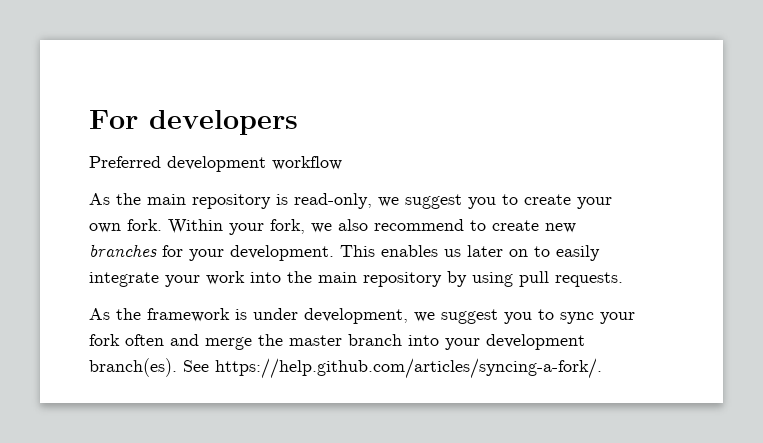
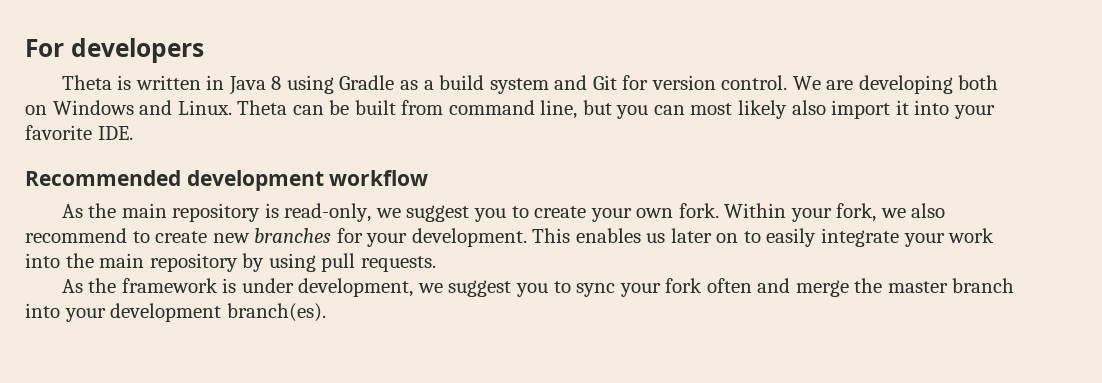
[89,156,161,168] Preferred -> [61,75,999,95] [25,100,995,119] [25,125,133,140] [25,170,181,186] Theta is written in Java 8 using Gradle as a build system and Git for version control. We are developing both on Windows and Linux. Theta can be built from command line, but you can most likely also import it into your favorite IDE. // Recommended
[183,358,602,379] See https://help.github.com/articles/syncing-a-fork/. -> (326, 312) none

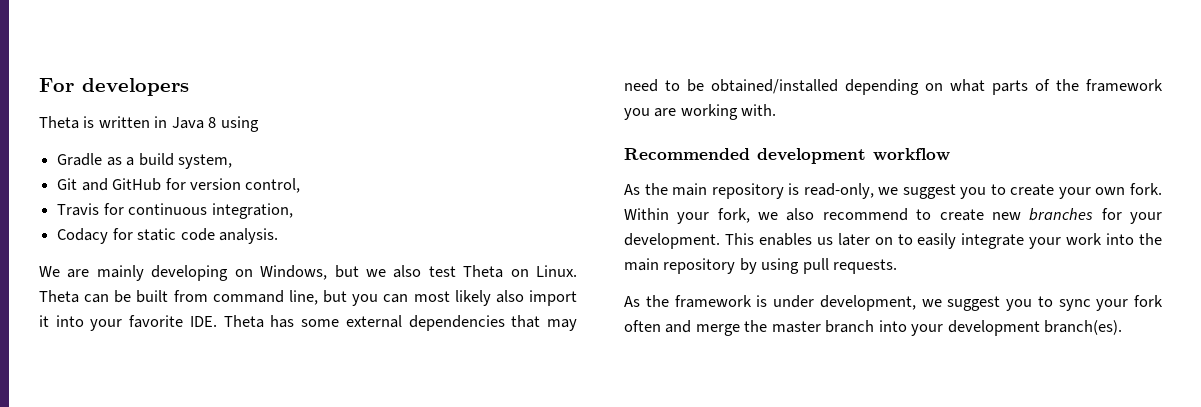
(334, 84) none -> (259, 124) //
[489,75,999,94] [25,100,173,115] system and Git for version control. We are developing both on Windows and -> [177,154,232,169] [57,178,301,193] [57,203,293,219] [57,228,278,244] [39,265,529,281] system, // Git and GitHub for version control, // Travis for continuous integration, // Codacy for static code analysis. // We are mainly developing on Windows, but we also test Theta on
(133, 133) none -> [223,315,577,331] [624,79,1163,95] [624,104,777,120] Theta has some external dependencies that may need to be obtained/installed depending on what parts of the framework you are working with.

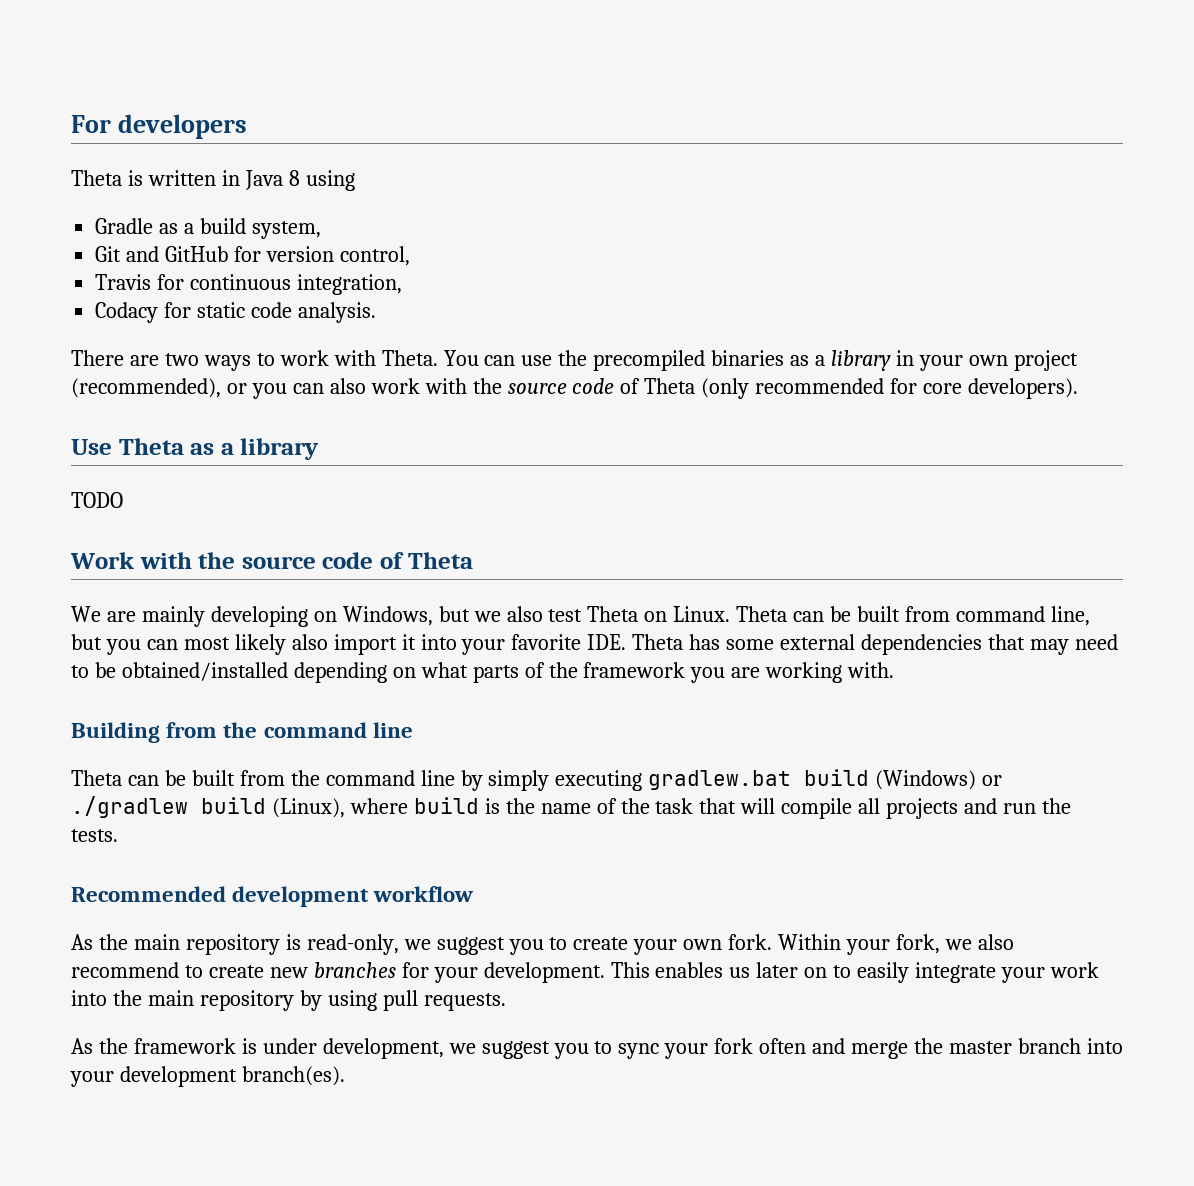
(278, 236) none -> [71,350,1078,371] [71,378,1079,399] [71,438,320,460] [71,492,123,508] [70,552,473,569] // There are two ways to work with Theta. You can use the precompiled binaries as a library in your own project (recommended), or you can also work with the source code of Theta (only recommended for core developers). // Use Theta as a library // TODO // Work with the source code of Theta
(777, 110) none -> [71,722,413,743] [71,769,1003,791] [71,796,1071,819] [71,829,118,842] // Building from the command line // Theta can be built from the command line by simply executing gradlew.bat build (Windows) or ./gradlew build (Linux), where build is the name of the task that will compile all projects and run the tests.

